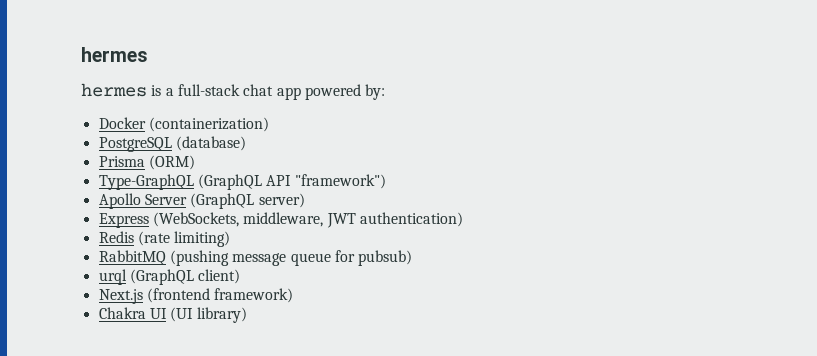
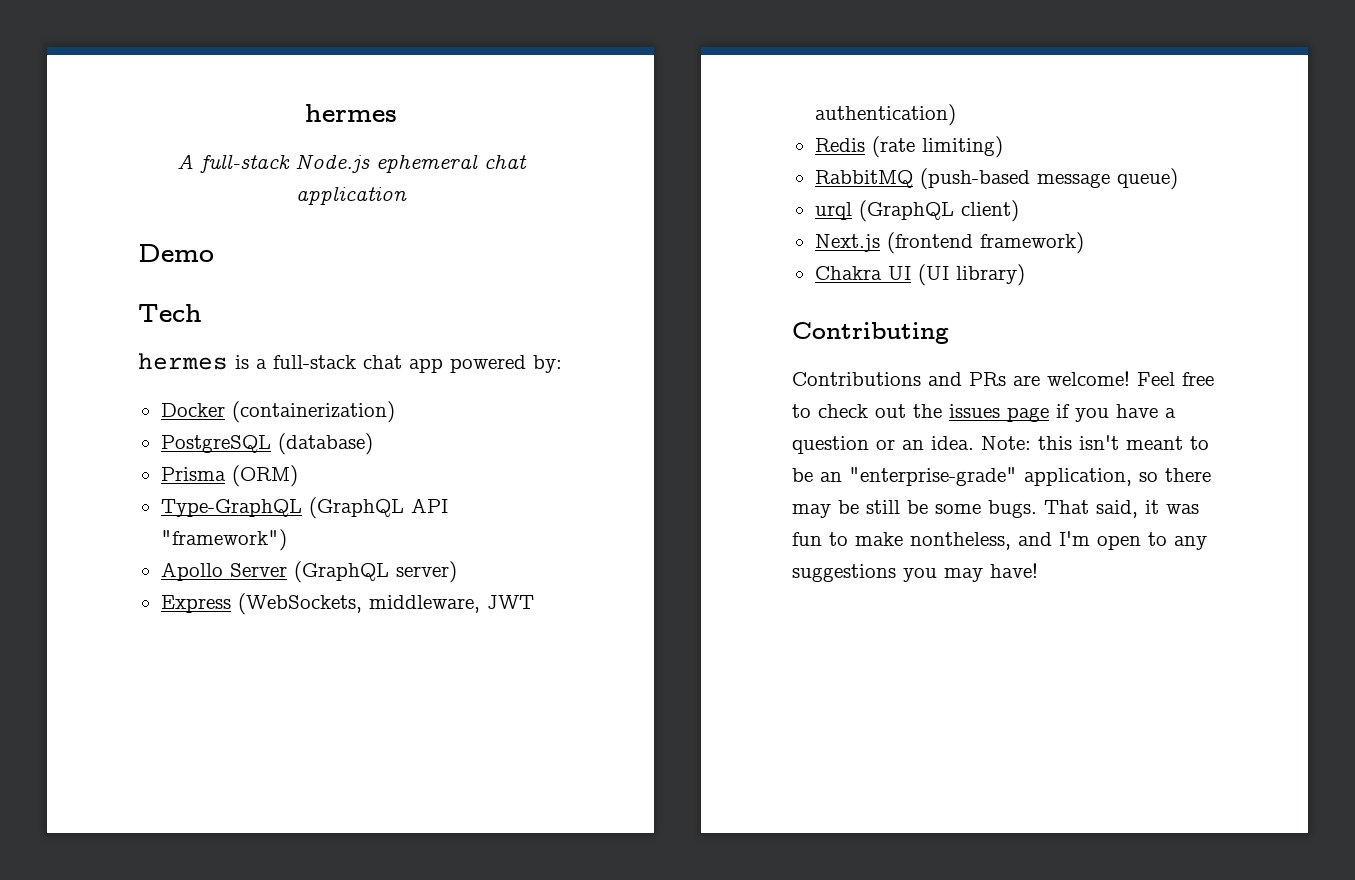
[81,47,148,62] hermes -> [304,104,397,122] [176,154,527,173] [295,186,407,205] [138,244,214,262] [138,304,202,322] hermes // A full-stack Node.js ephemeral chat application // Demo // Tech
[169,250,413,266] (pushing message queue for pubsub) -> [919,168,1178,190] (push-based message queue)
(247, 315) none -> [792,322,949,344] [792,371,1214,386] [792,404,1176,422] [792,435,1209,454] [792,467,1211,486] [792,500,1199,518] [792,531,1207,550] [792,563,1038,582] // Contributing // Contributions and PRs are welcome! Feel free to check out the issues page if you have a question or an idea. Note: this isn't meant to be an "enterprise-grade" application, so there may be still be some bugs. That said, it was fun to make nontheless, and I'm open to any suggestions you may have!

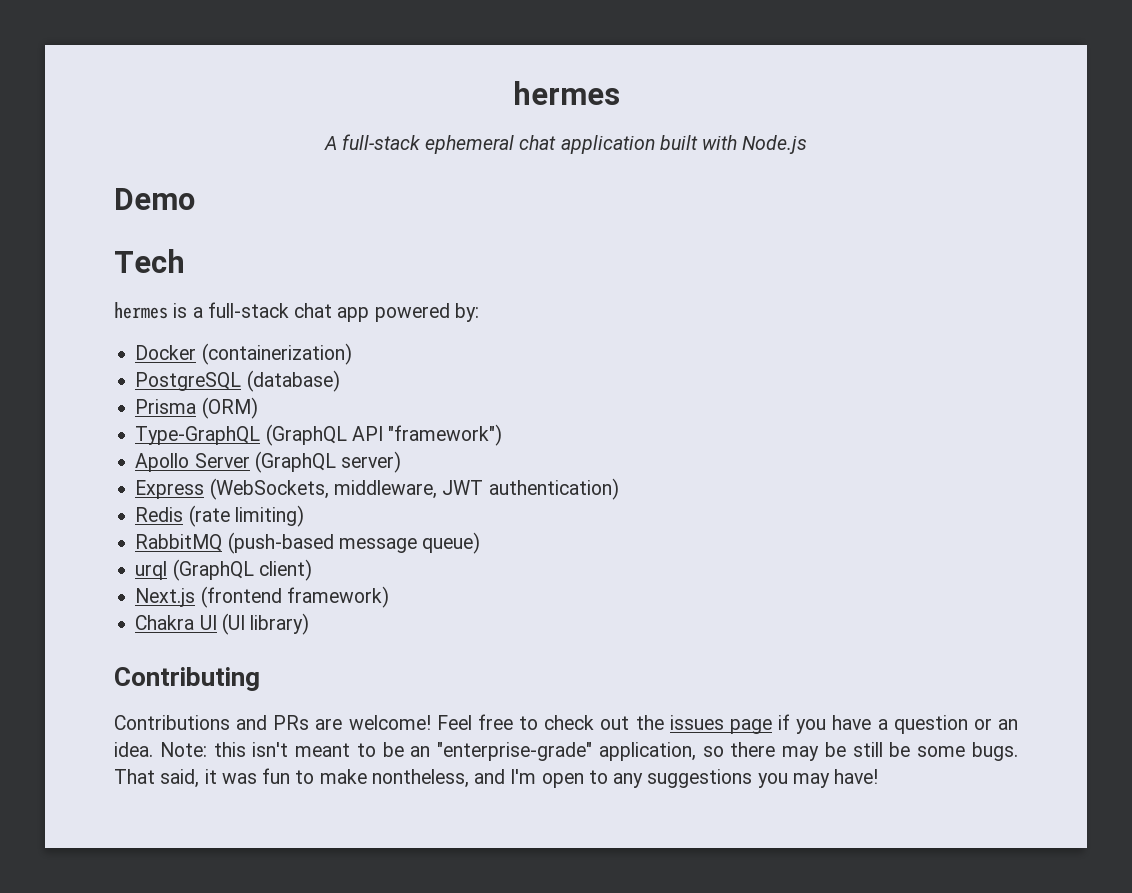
[294,154,370,173] Node.js -> (420, 142) none
(407, 195) none -> [659,135,808,154] built with Node.js

